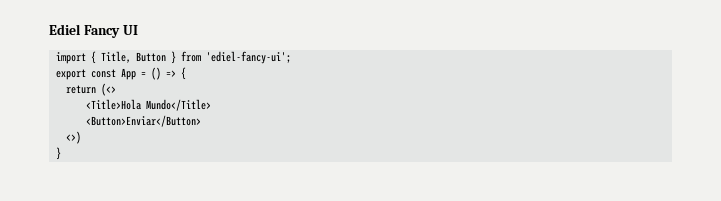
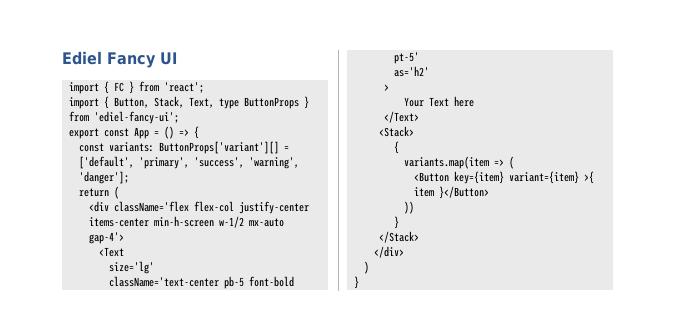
[101,51,167,63] Title, Button -> [113,81,204,94] [68,96,299,109] FC } from 'react'; // import { Button, Stack, Text, type ButtonProps
[66,83,117,96] [86,99,212,111] [86,115,202,127] [66,131,82,144] return (<> // <Title>Hola Mundo</Title> // <Button>Enviar</Button> // <>) -> [78,141,289,154] [78,156,299,169] [78,171,129,184] [78,186,119,199] [88,201,309,214] [88,216,284,228] [88,232,124,244] [98,247,124,257] [108,261,154,274] [108,276,294,289] [393,52,419,64] [393,66,429,77] [383,84,389,91] [403,96,474,107] [383,111,419,123] [378,126,414,137] [393,141,399,154] [403,156,514,169] [413,171,594,184] [413,186,489,199] [403,201,414,214] [393,216,399,229] [378,231,419,243] [373,246,404,258] [363,261,369,274] const variants: ButtonProps['variant'][] = ['default', 'primary', 'success', 'warning', 'danger']; // return ( // <div className='flex flex-col justify-center items-center min-h-screen w-1/2 mx-auto gap-4'> // <Text // size='lg' // className='text-center pb-5 font-bold pt-5' // as='h2' // > // Your Text here // </Text> // <Stack> // { // variants.map(item => ( // <Button key={item} variant={item} >{ item }</Button> // )) // } // </Stack> // </div> // )

